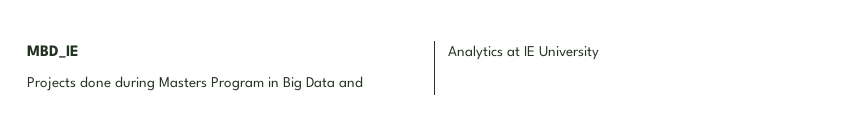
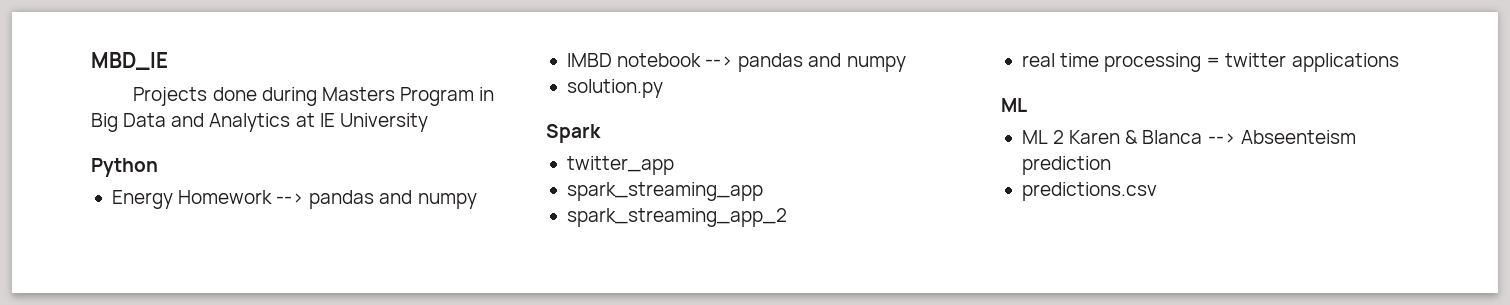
(600, 53) none -> [91,158,158,177] [111,190,477,209] [566,53,906,72] [566,79,663,98] [546,124,601,143] [566,156,674,175] [566,182,763,201] [566,208,787,227] [1021,53,1399,72] [1001,98,1027,112] [1021,130,1356,144] [1021,156,1111,175] [1021,182,1157,201] // Python // Energy Homework --> pandas and numpy // IMBD notebook --> pandas and numpy // solution.py // Spark // twitter_app // spark_streaming_app // spark_streaming_app_2 // real time processing = twitter applications // ML // ML 2 Karen & Blanca --> Abseenteism prediction // predictions.csv

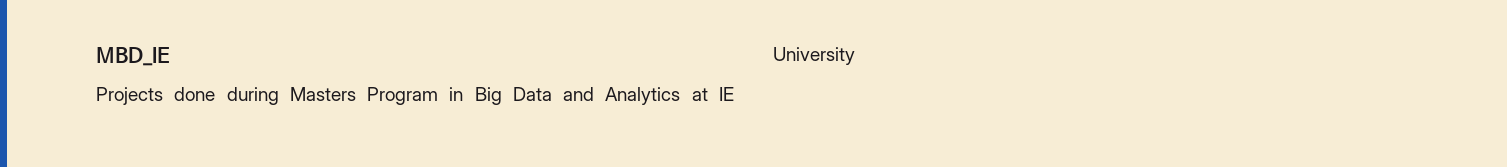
[91,158,158,177] [111,190,477,209] [566,53,906,72] [566,79,663,98] [546,124,601,143] [566,156,674,175] [566,182,763,201] [566,208,787,227] [1021,53,1399,72] [1001,98,1027,112] [1021,130,1356,144] [1021,156,1111,175] [1021,182,1157,201] // Python // Energy Homework --> pandas and numpy // IMBD notebook --> pandas and numpy // solution.py // Spark // twitter_app // spark_streaming_app // spark_streaming_app_2 // real time processing = twitter applications // ML // ML 2 Karen & Blanca --> Abseenteism prediction // predictions.csv -> (855, 56) none

